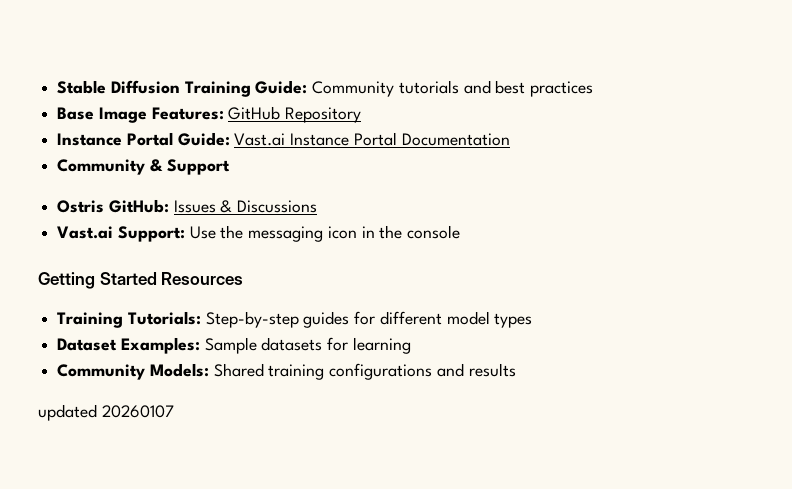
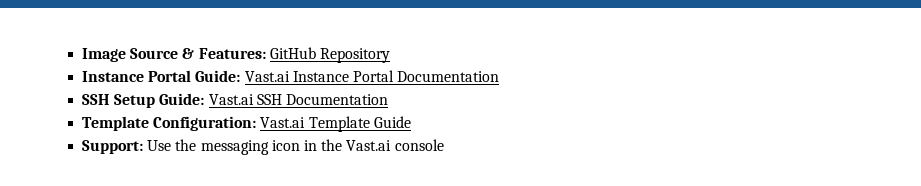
[57,80,594,97] [57,107,147,123] Stable Diffusion Training Guide: Community tutorials and best practices // Base Image -> [82,48,195,62] Image Source &
[57,159,230,175] [57,199,318,213] [57,226,114,239] Community & Support // Ostris GitHub: Issues & Discussions // Vast.ai -> [82,93,388,108] [82,116,411,132] SSH Setup Guide: Vast.ai SSH Documentation // Template Configuration: Vast.ai Template Guide //
(403, 232) none -> [346,140,392,151] Vast.ai
[38,272,244,289] [57,311,533,328] [57,337,411,354] [57,363,516,380] [38,404,174,421] // Getting Started Resources // Training Tutorials: Step-by-step guides for different model types // Dataset Examples: Sample datasets for learning // Community Models: Shared training configurations and results // updated 20260107 -> (444, 145) none

